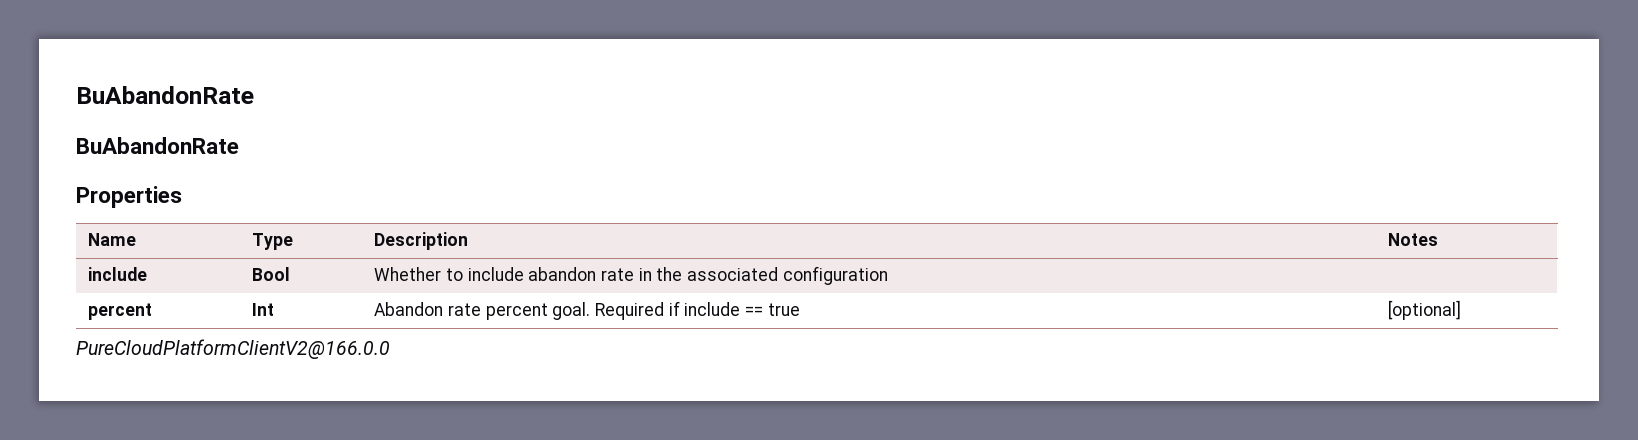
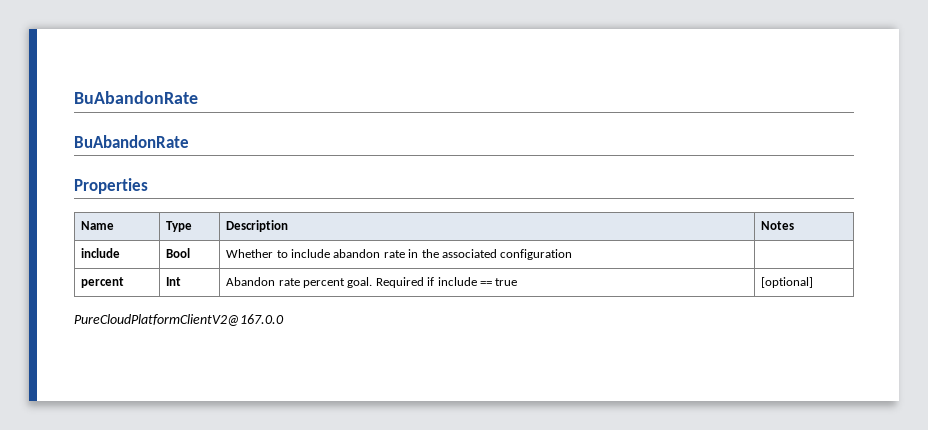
[76,339,390,359] PureCloudPlatformClientV2@166.0.0 -> [74,314,284,326] PureCloudPlatformClientV2@167.0.0

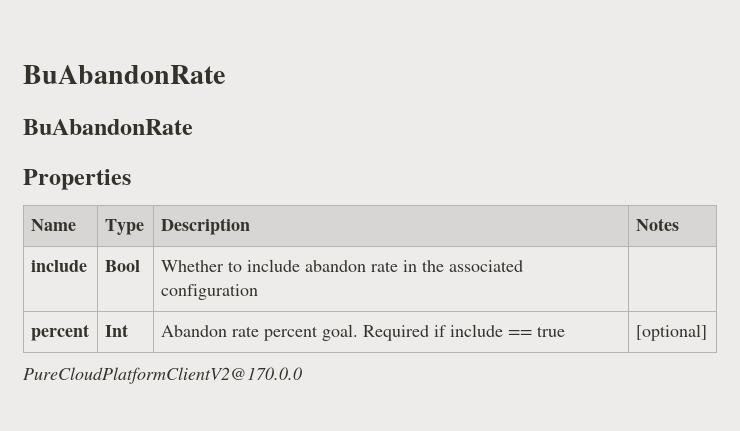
[74,314,284,326] PureCloudPlatformClientV2@167.0.0 -> [23,367,302,384] PureCloudPlatformClientV2@170.0.0

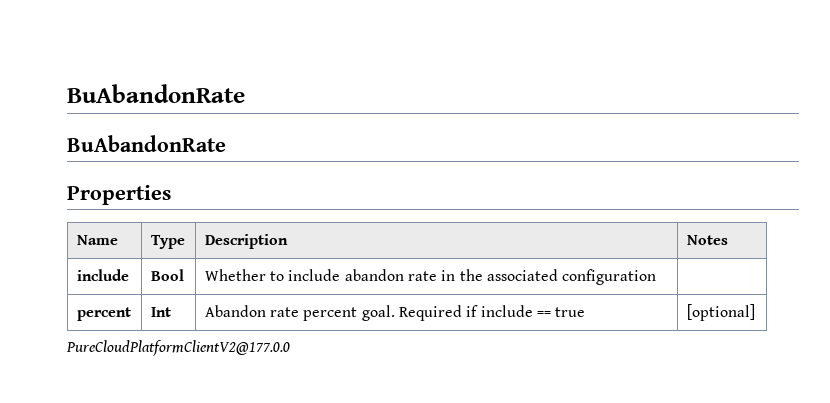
[23,367,302,384] PureCloudPlatformClientV2@170.0.0 -> [66,340,290,356] PureCloudPlatformClientV2@177.0.0

